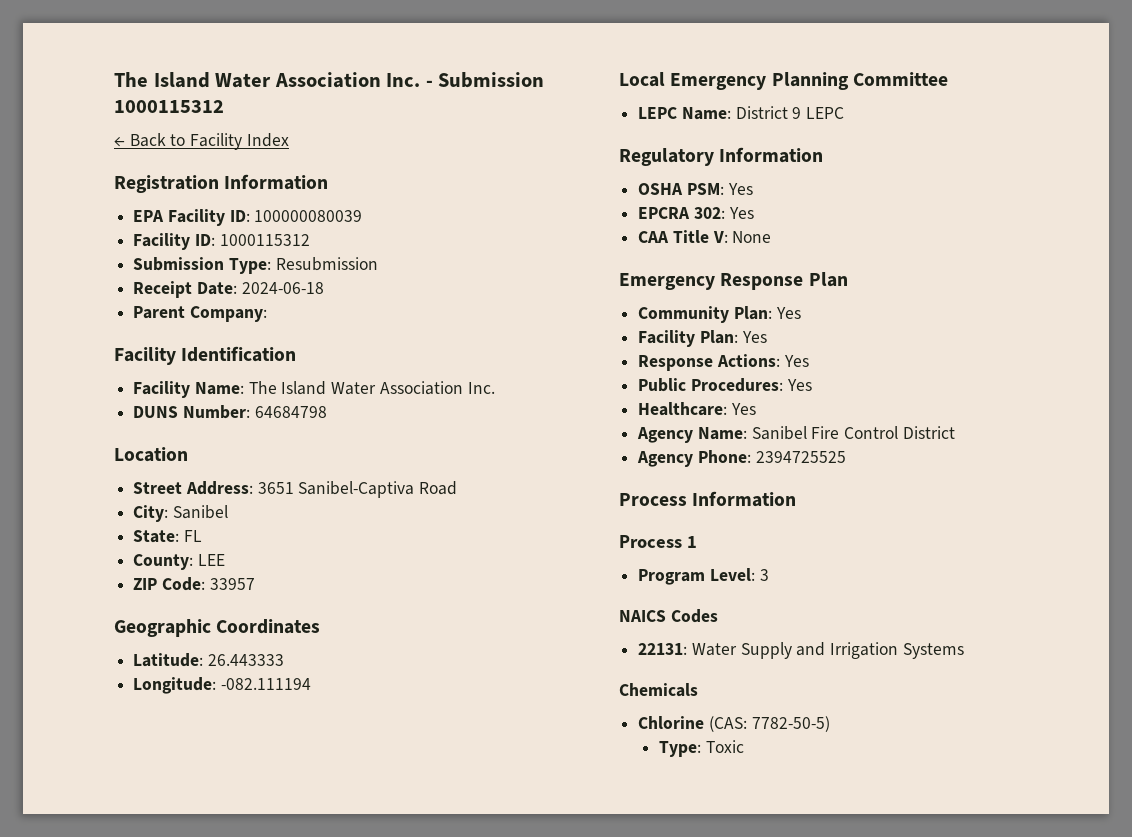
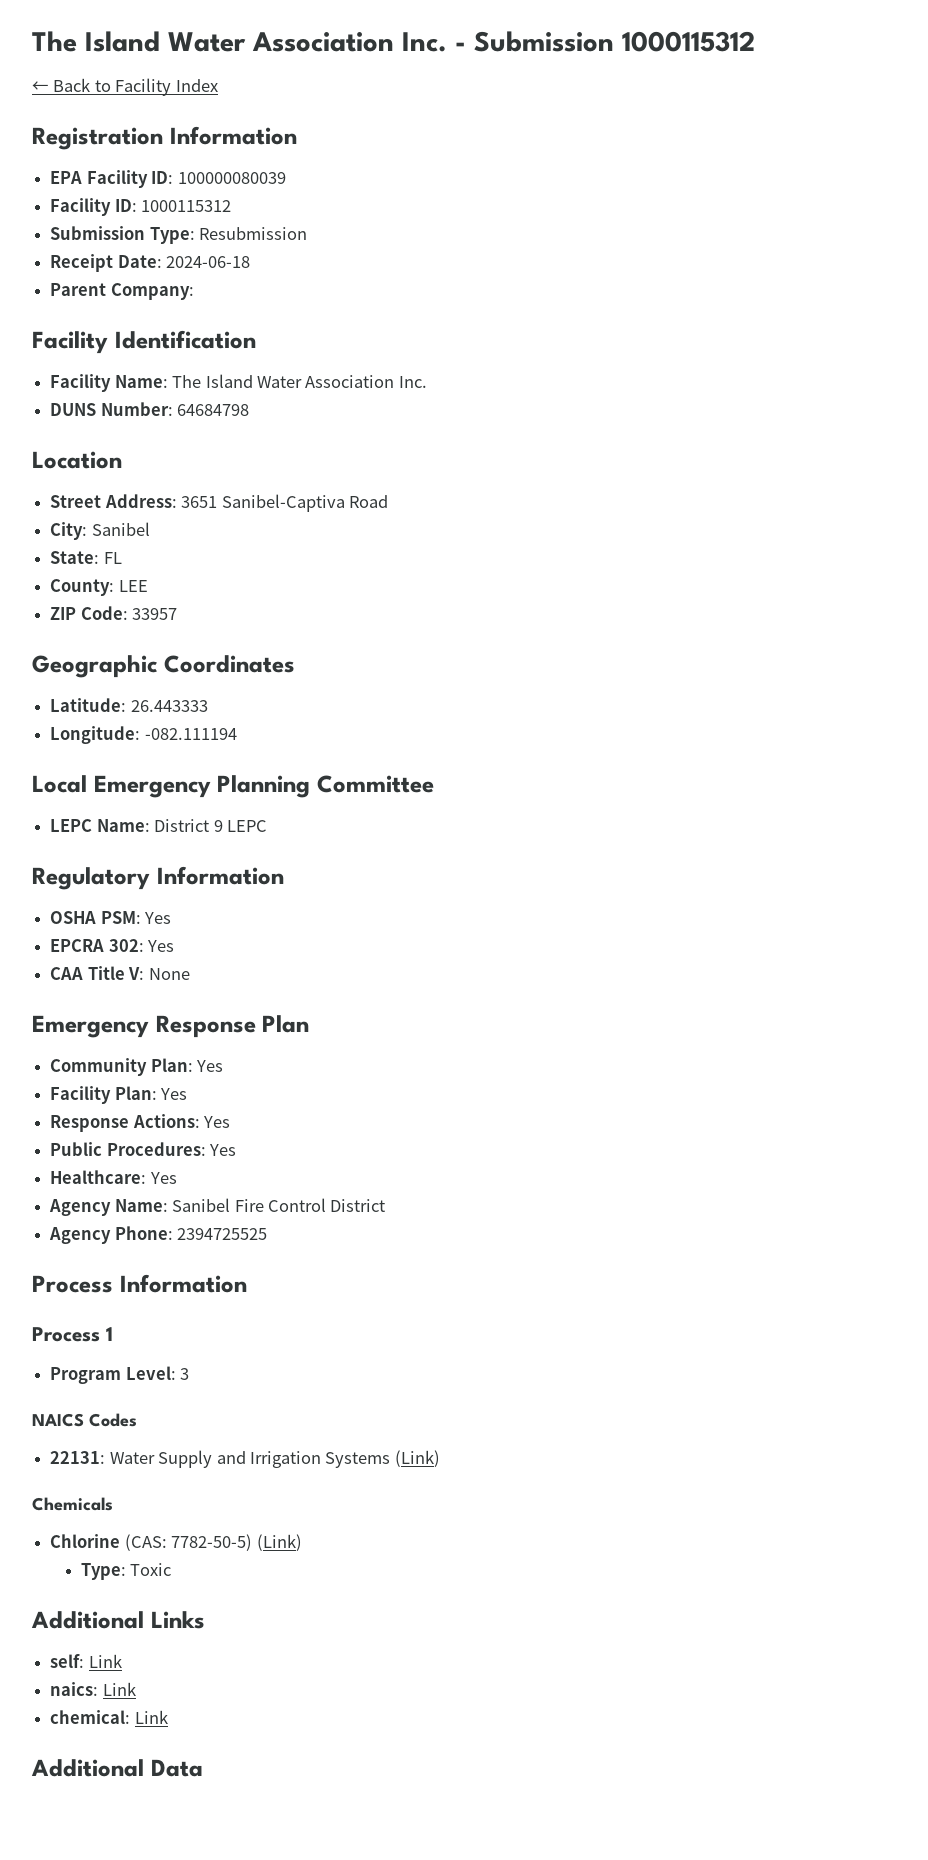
(964, 651) none -> [394,1450,440,1467] (Link)
(830, 724) none -> [256,1534,302,1551] (Link)
(744, 746) none -> [31,1611,205,1629] [50,1654,122,1668] [50,1682,136,1696] [50,1710,168,1724] [31,1759,203,1777] // Additional Links // self: Link // naics: Link // chemical: Link // Additional Data

